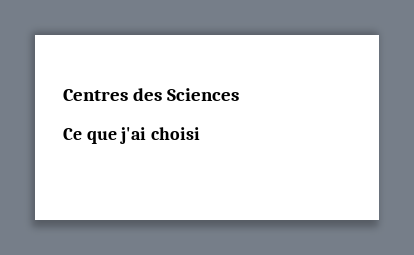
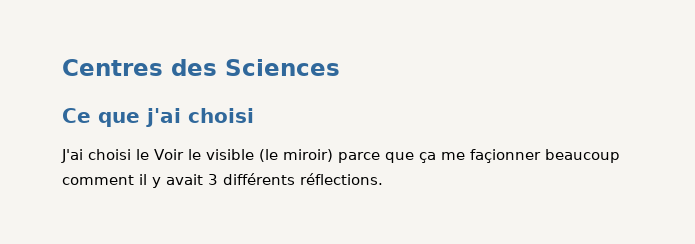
(201, 133) none -> [61,149,620,163] [62,173,383,188] // J'ai choisi le Voir le visible (le miroir) parce que ça me façionner beaucoup comment il y avait 3 différents réflections.

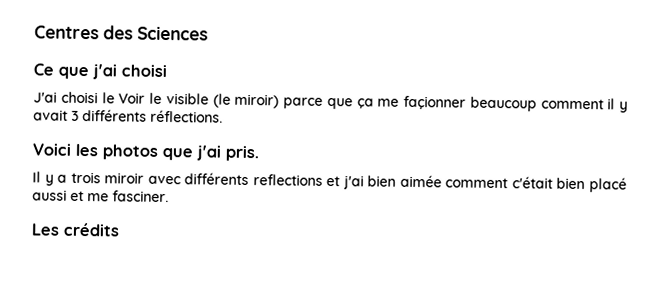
(383, 179) none -> [32,143,259,162] [32,171,628,193] [32,189,169,203] [31,222,120,237] // Voici les photos que j'ai pris. // Il y a trois miroir avec différents reflections et j'ai bien aimée comment c'était bien placé aussi et me fasciner. // Les crédits

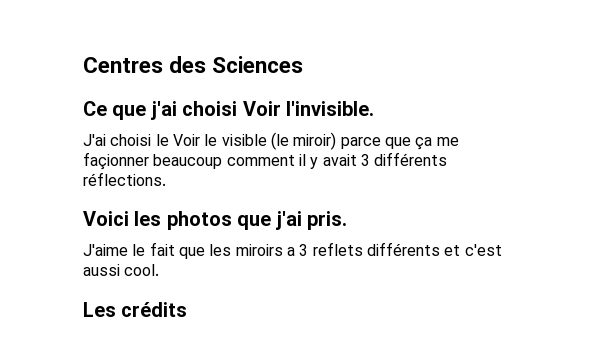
(167, 71) none -> [242,101,374,116] Voir l'invisible.
[32,171,628,193] [32,189,169,203] Il y a trois miroir avec différents reflections et j'ai bien aimée comment c'était bien placé aussi et me fasciner. -> [83,242,502,259] [83,264,160,276] J'aime le fait que les miroirs a 3 reflets différents et c'est aussi cool.

